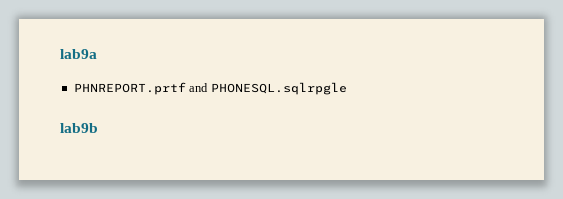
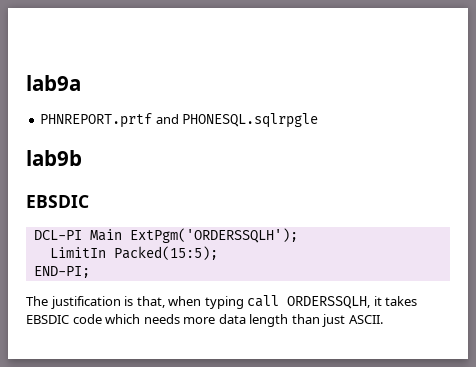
(98, 128) none -> [26,195,89,208] [33,228,298,243] [49,246,218,260] [33,266,90,278] [26,295,418,309] [26,314,383,327] // EBSDIC // DCL-PI Main ExtPgm('ORDERSSQLH'); // LimitIn Packed(15:5); // END-PI; // The justification is that, when typing call ORDERSSQLH, it takes EBSDIC code which needs more data length than just ASCII.

